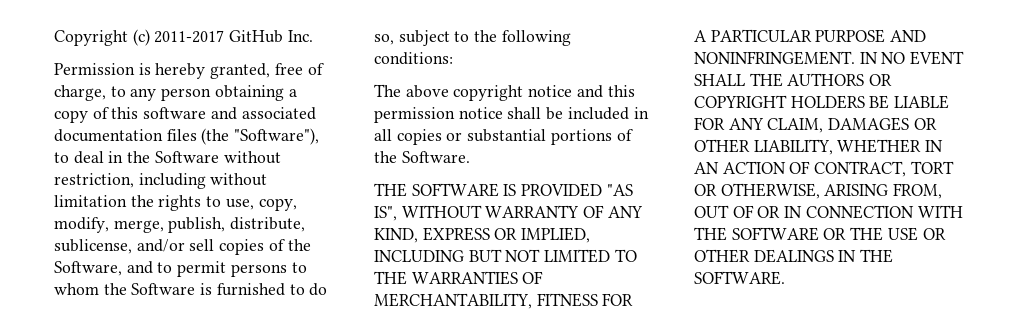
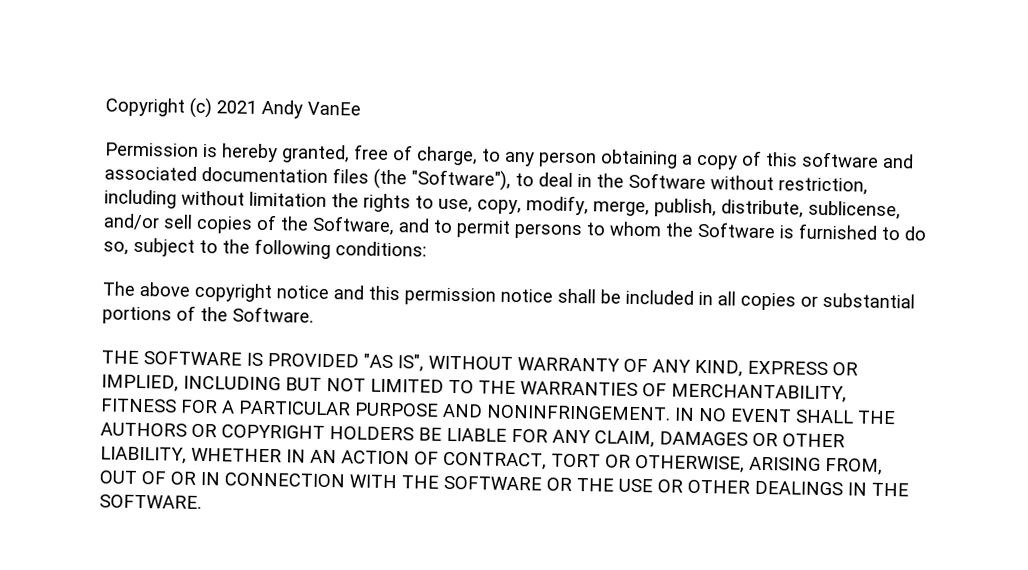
[154,30,313,43] 2011-2017 GitHub Inc. -> [216,99,361,119] 2021 Andy VanEe

